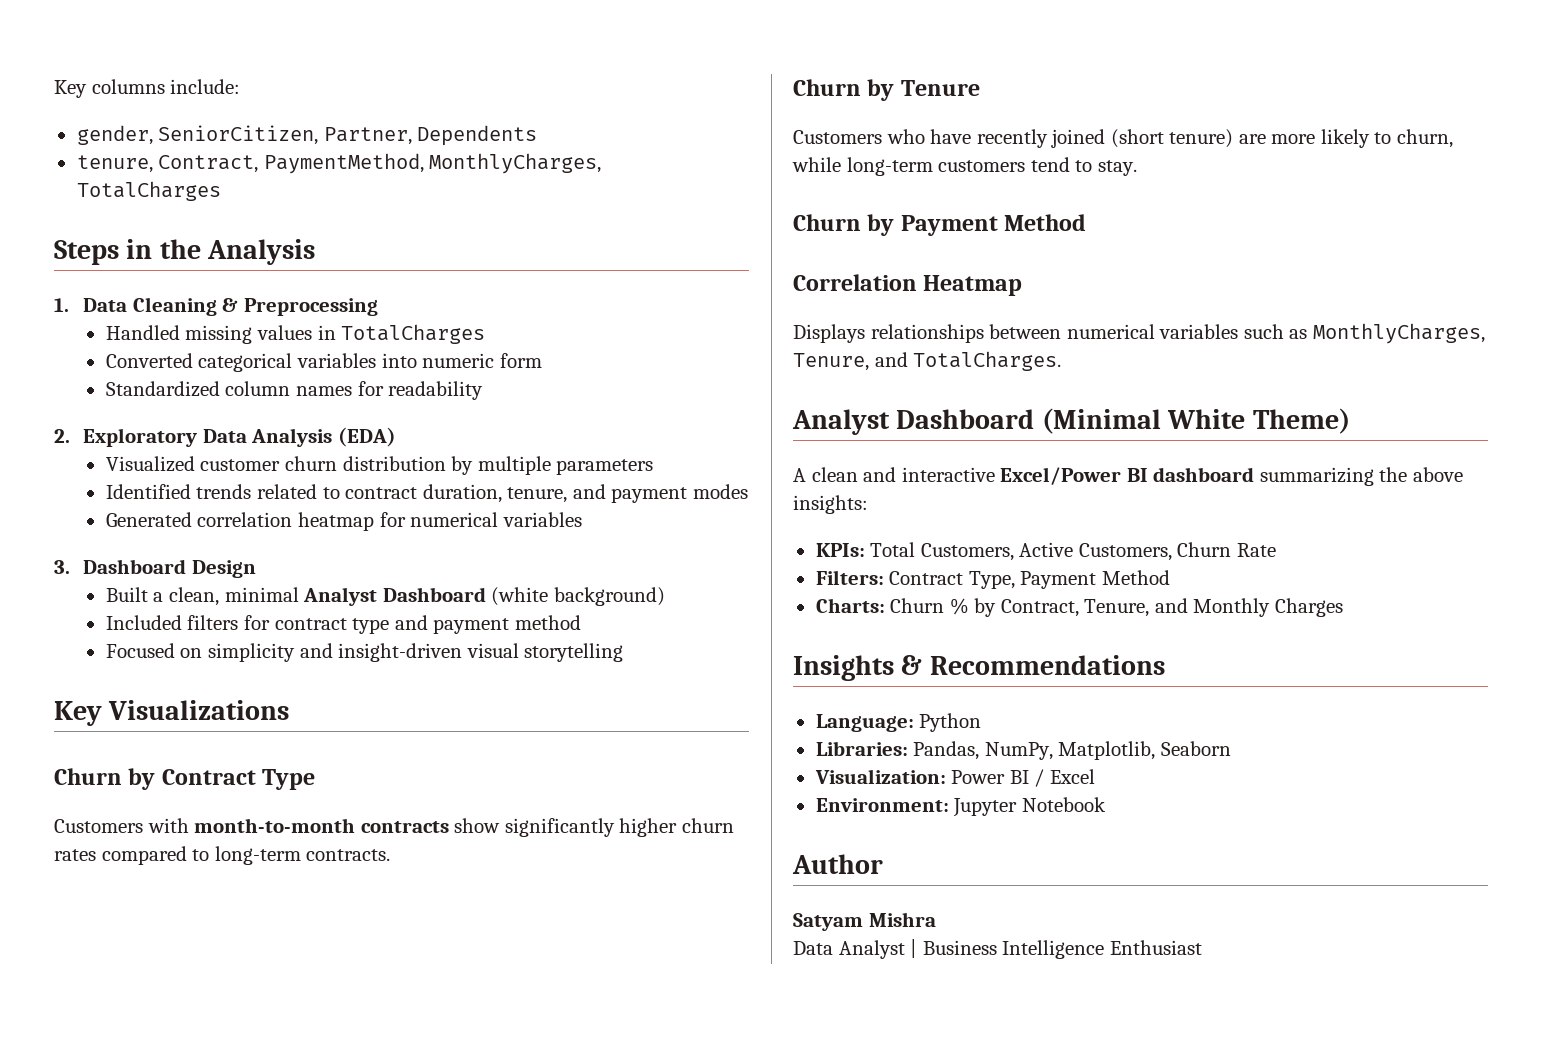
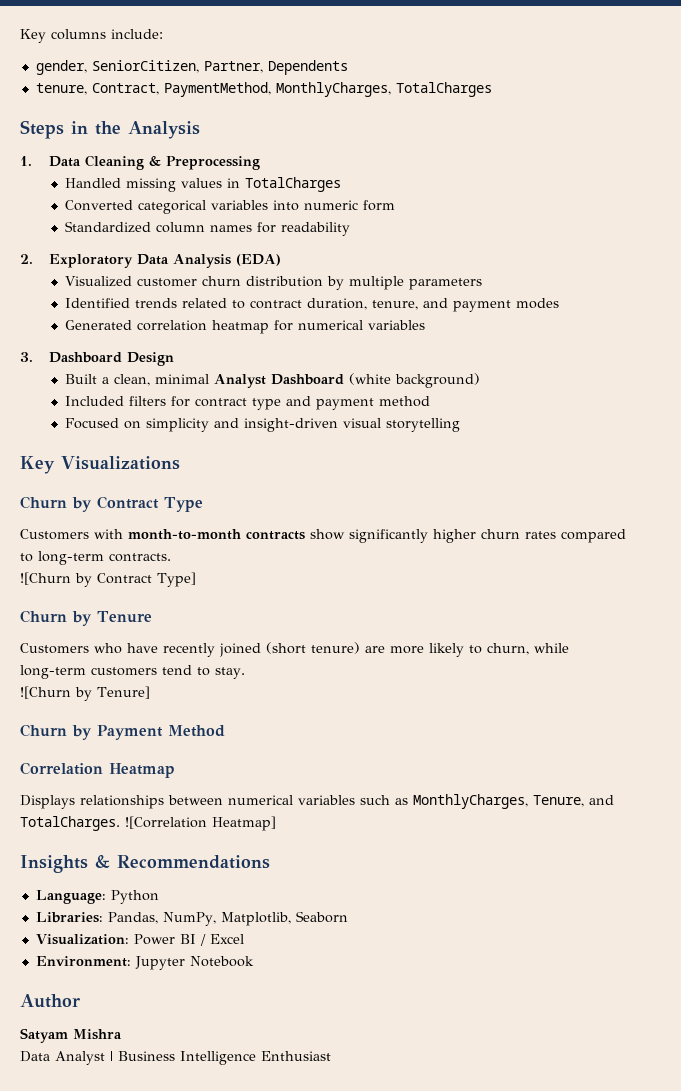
(391, 855) none -> [20,572,196,587] // ![Churn by Contract Type]
(1137, 168) none -> [20,686,150,701] // ![Churn by Tenure]
[792,408,1350,435] [793,467,1463,486] [793,495,868,514] [815,542,1276,561] [815,570,1170,589] [815,598,1343,617] // Analyst Dashboard (Minimal White Theme) // A clean and interactive Excel/Power BI dashboard summarizing the above insights: // KPIs: Total Customers, Active Customers, Churn Rate // Filters: Contract Type, Payment Method // Charts: Churn % by Contract, Tenure, and Monthly Charges -> [125,816,276,831] ![Correlation Heatmap]

